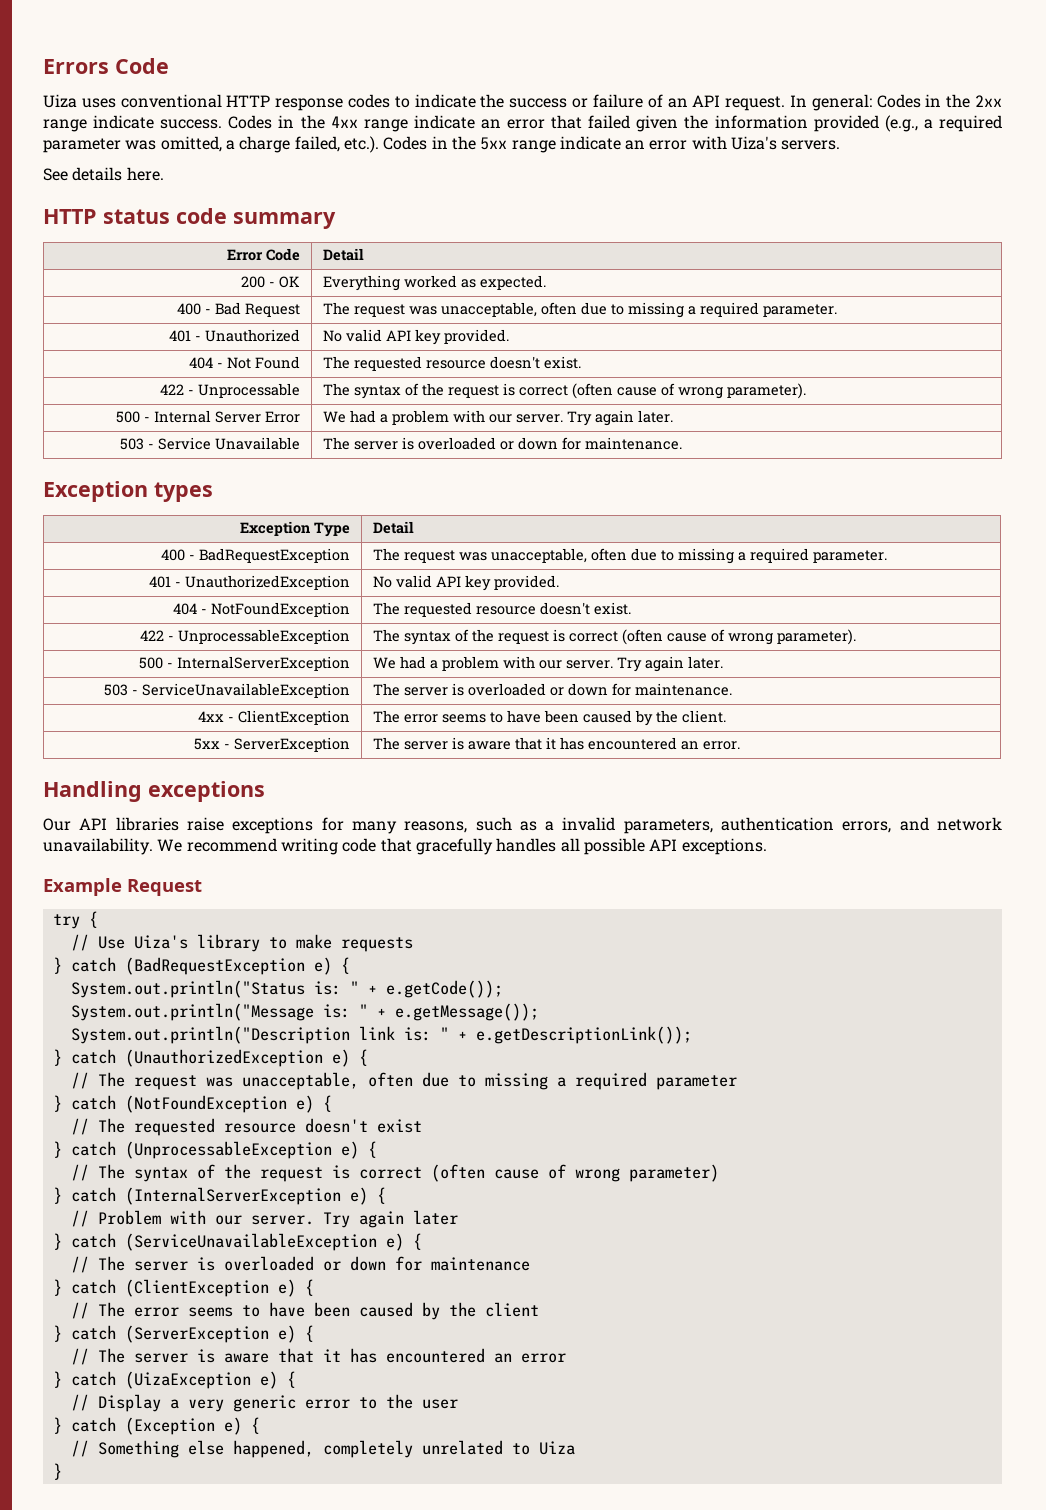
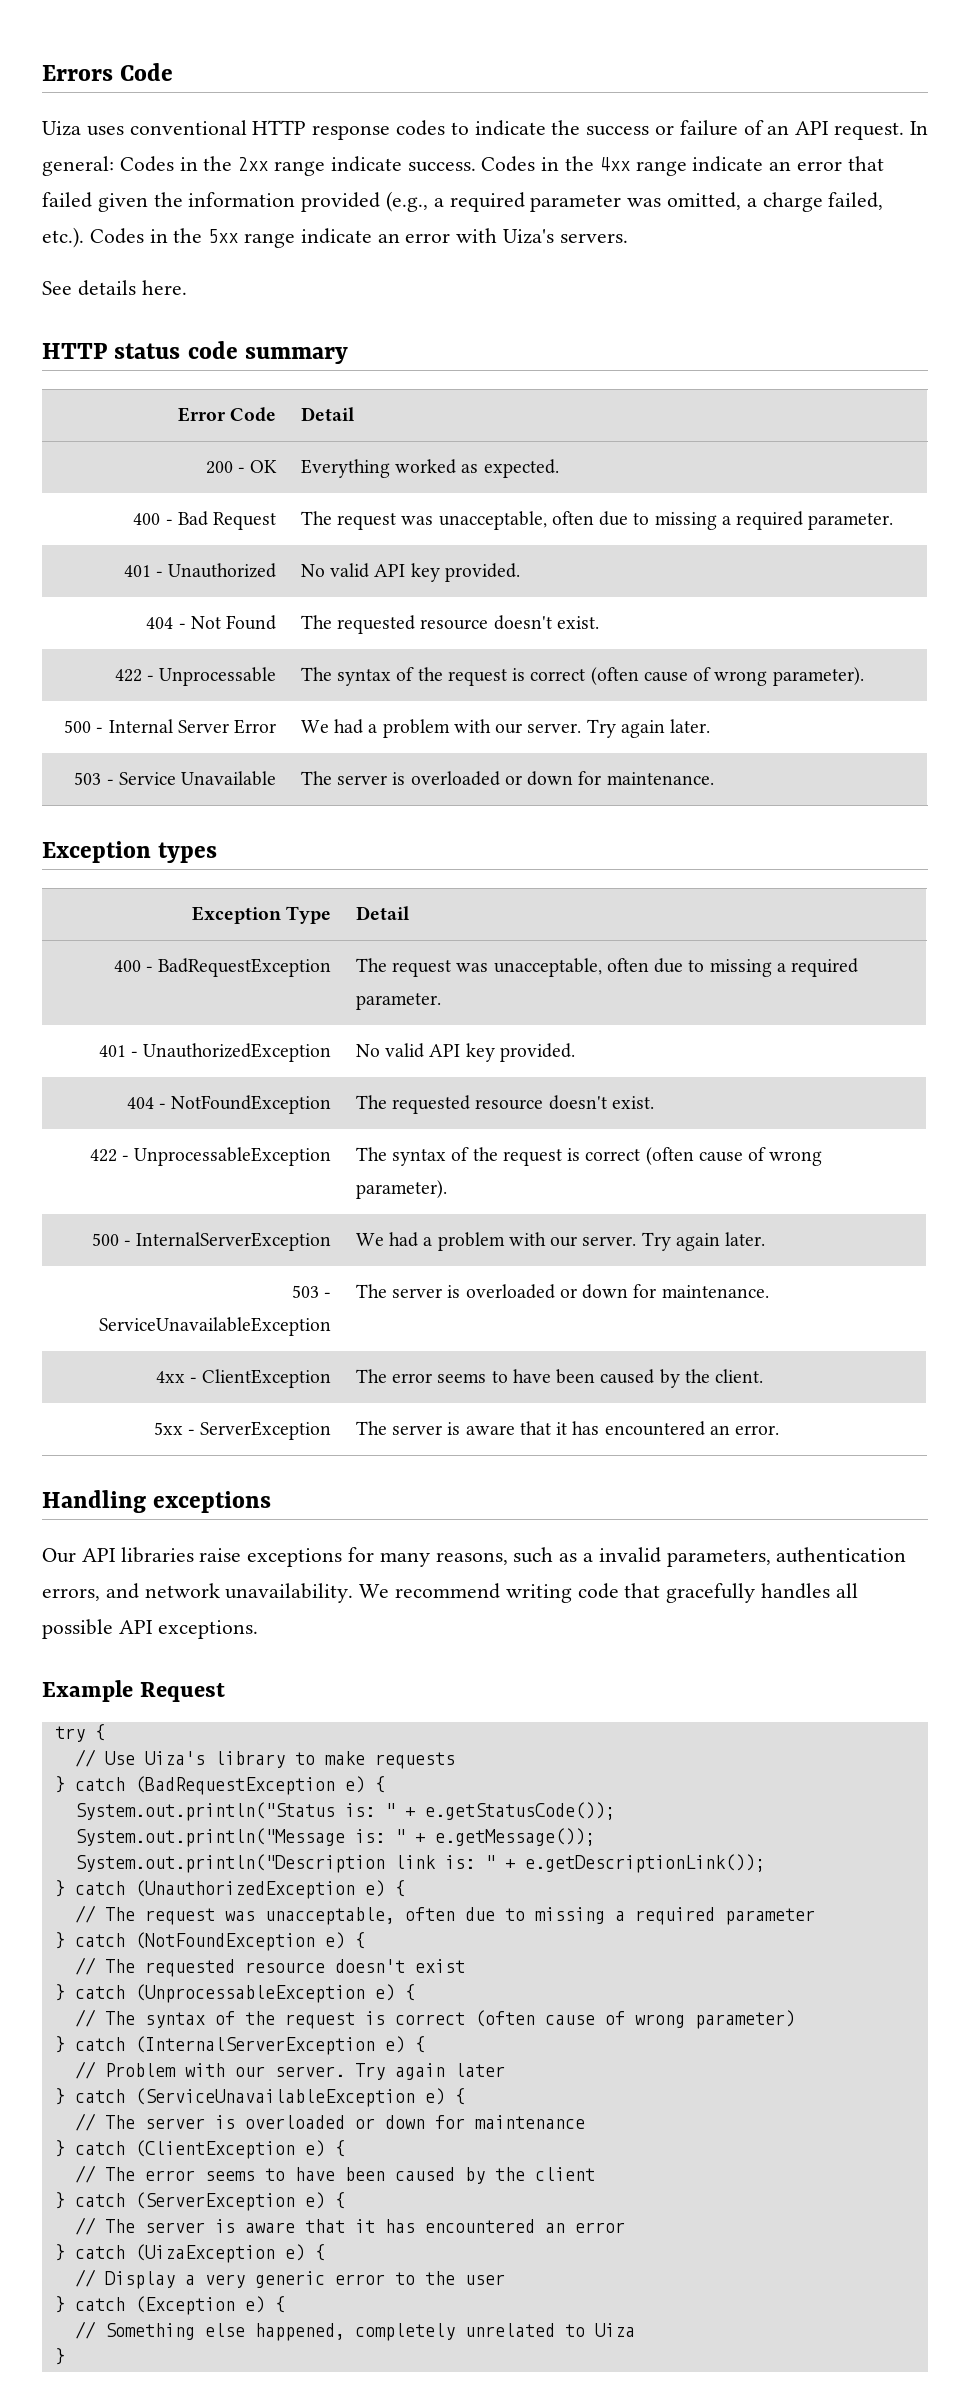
[385,980,503,998] e.getCode()); -> [424,1802,615,1820] e.getStatusCode());

